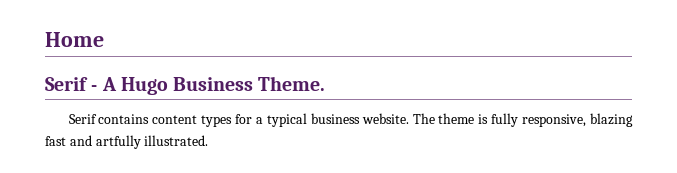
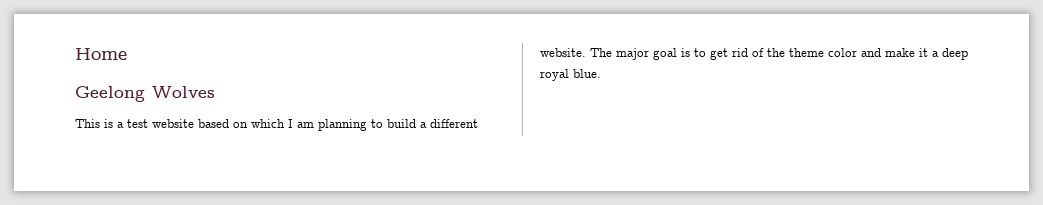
[45,76,326,95] [68,113,633,127] [45,135,209,149] Serif - A Hugo Business Theme. // Serif contains content types for a typical business website. The theme is fully responsive, blazing fast and artfully illustrated. -> [75,86,215,102] [75,119,478,131] [540,48,968,60] [540,69,601,81] Geelong Wolves // This is a test website based on which I am planning to build a different website. The major goal is to get rid of the theme color and make it a deep royal blue.

